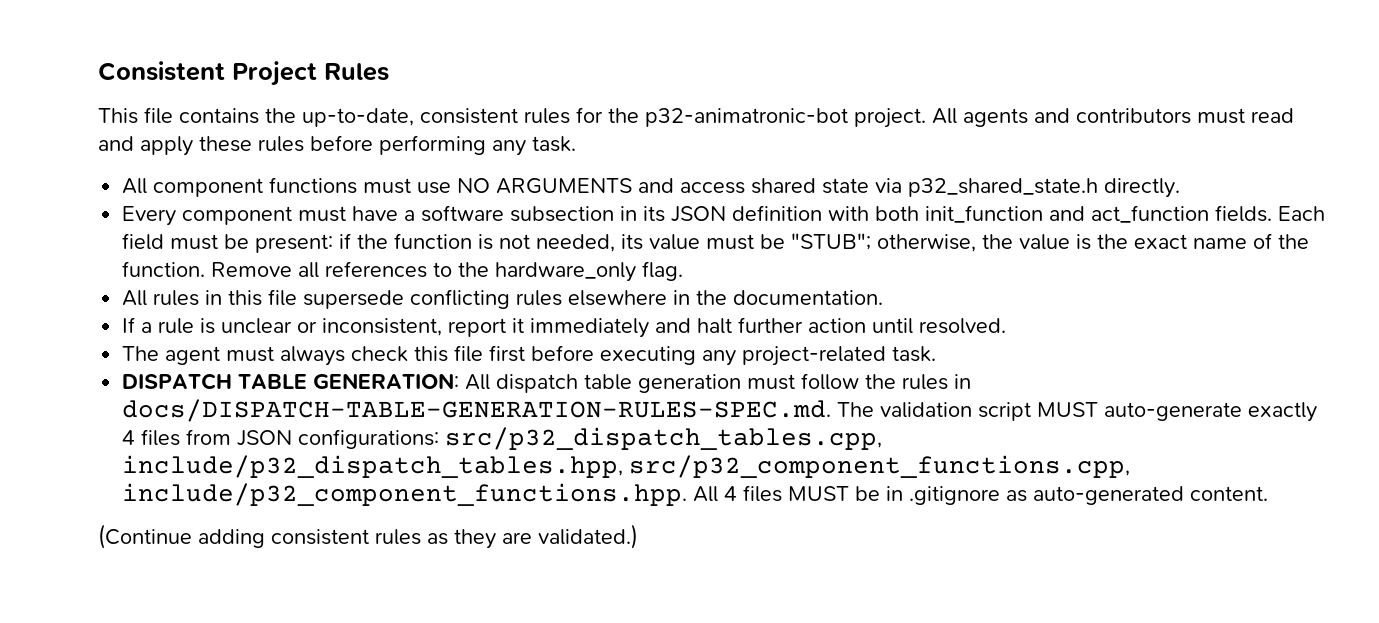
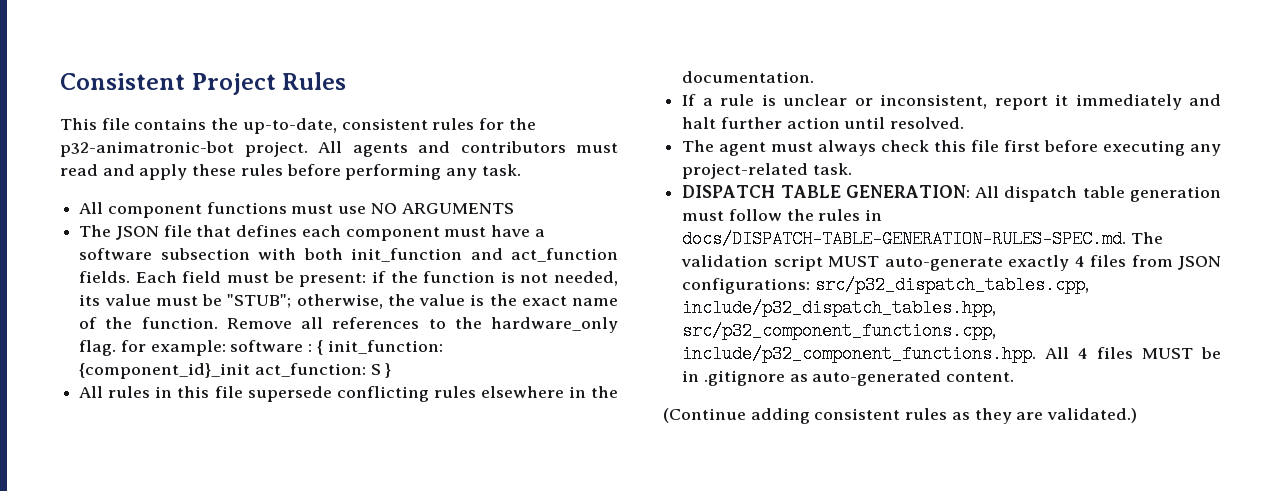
[638,178,1181,198] [122,206,177,226] and access shared state via p32_shared_state.h directly. // Every -> [79,225,341,240] // The JSON file that defines each
[620,205,823,222] in its JSON definition -> (250, 254) none
(684, 271) none -> [120,340,443,356] [79,363,392,379] for example: software : { init_function: {component_id}_init act_function: S }

